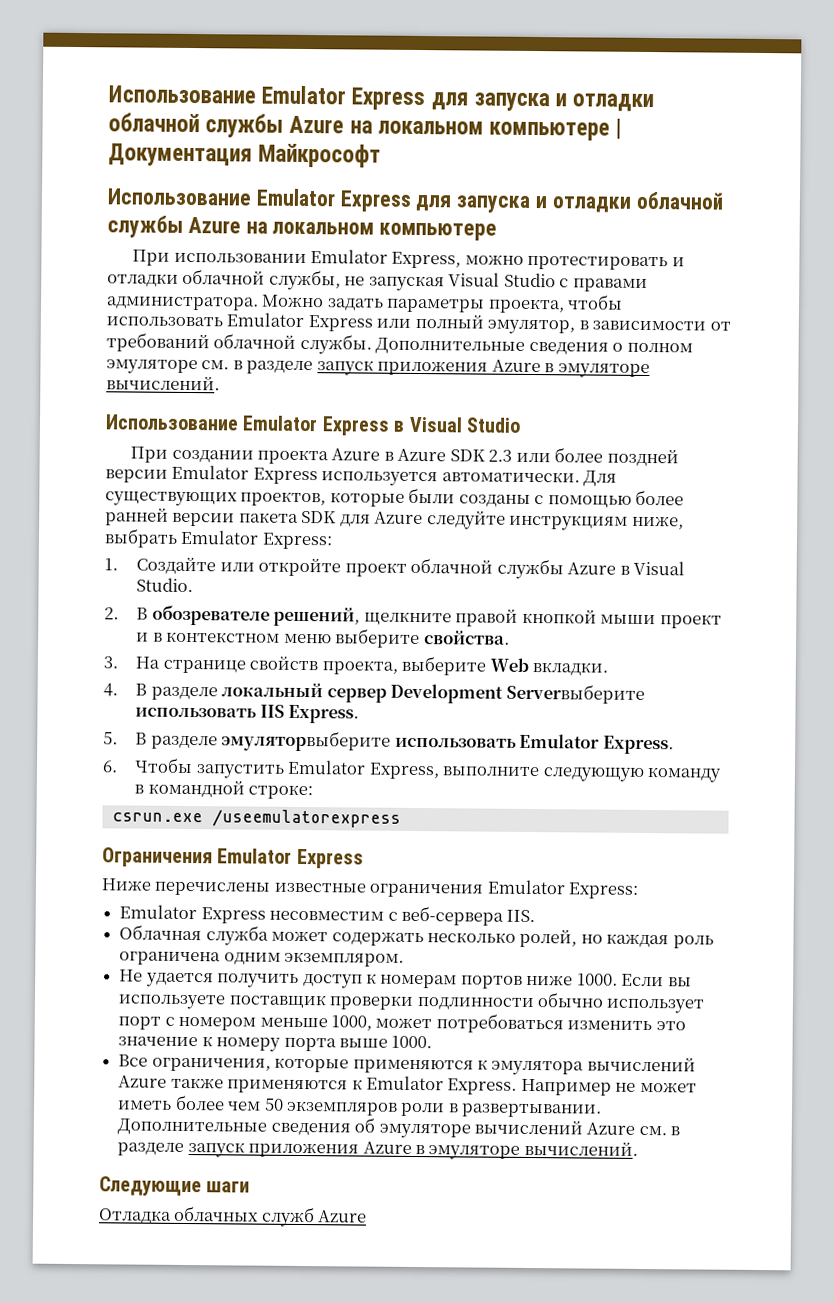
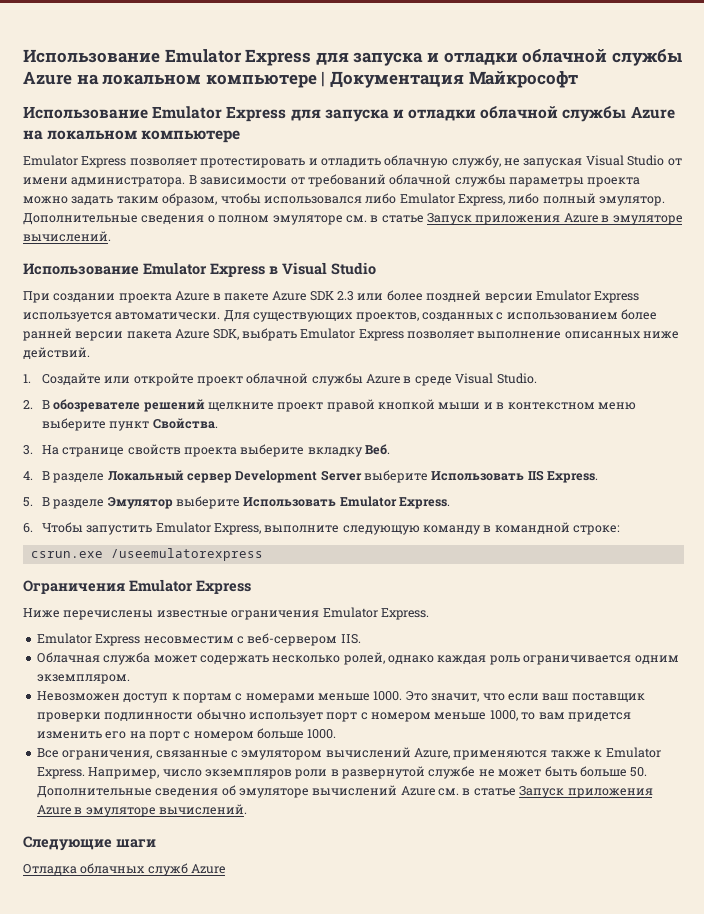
[132,249,685,271] [107,268,648,292] [106,294,624,314] [106,312,731,335] [106,332,372,355] При использовании Emulator Express, можно протестировать и отладки облачной службы, не запуская Visual Studio с правами администратора. Можно задать параметры проекта, чтобы использовать Emulator Express или полный эмулятор, в зависимости от требований облачной службы. -> [23,155,682,168] [23,174,641,187] [23,193,666,206] Emulator Express позволяет протестировать и отладить облачную службу, не запуская Visual Studio от имени администратора. В зависимости от требований облачной службы параметры проекта можно задать таким образом, чтобы использовался либо Emulator Express, либо полный эмулятор.
[246,360,374,376] разделе запуск -> [381,213,472,225] статье Запуск
(394, 456) none -> [223,293,269,301] пакете
[329,487,685,508] [105,507,684,531] [104,528,333,550] которые были созданы с помощью более ранней версии пакета SDK для Azure следуйте инструкциям ниже, выбрать Emulator Express: -> [421,309,657,321] [23,328,680,341] [23,347,90,359] созданных с использованием более ранней версии пакета Azure SDK, выбрать Emulator Express позволяет выполнение описанных ниже действий.
(630, 570) none -> [414,376,452,386] среде
[273,606,452,627] решений, щелкните -> [143,399,324,412] решений щелкните проект
[659,614,722,629] проект -> (481, 405) none
[423,630,510,645] свойства. -> [109,418,218,431] пункт Свойства.
[321,655,609,676] проекта, выберите Web вкладки. -> [183,444,391,457] проекта выберите вкладку Веб.
[221,682,324,698] локальный -> [107,470,184,481] Локальный
[505,683,645,704] [135,707,258,718] Serverвыберите использовать -> [320,470,525,483] Server выберите Использовать
[221,730,517,752] эмуляторвыберите использовать -> [107,496,337,509] Эмулятор выберите Использовать
[568,882,639,899] Express: -> [380,608,429,620] Express.
[400,905,504,926] веб-сервера -> [247,633,338,646] веб-сервером
[580,934,603,944] но -> [388,655,434,664] однако
[119,951,222,966] ограничена -> [523,655,632,665] ограничивается
[119,969,692,989] [118,994,226,1010] Не удается получить доступ к номерам портов ниже 1000. Если вы используете -> [36,691,569,703] Невозможен доступ к портам с номерами меньше 1000. Это значит, что если ваш
[375,1013,686,1034] [118,1035,433,1052] [118,1054,696,1076] [118,1075,697,1096] [117,1094,603,1118] может потребоваться изменить это значение к номеру порта выше 1000. // Все ограничения, которые применяются к эмулятора вычислений Azure также применяются к Emulator Express. Например не может иметь более чем 50 экземпляров роли в развертывании. -> [521,712,631,722] [36,728,337,741] [36,747,661,760] [36,766,648,779] то вам придется изменить его на порт с номером больше 1000. // Все ограничения, связанные с эмулятором вычислений Azure, применяются также к Emulator Express. Например, число экземпляров роли в развернутой службе не может быть больше 50.
[117,1142,245,1158] разделе запуск -> [473,786,565,798] статье Запуск

